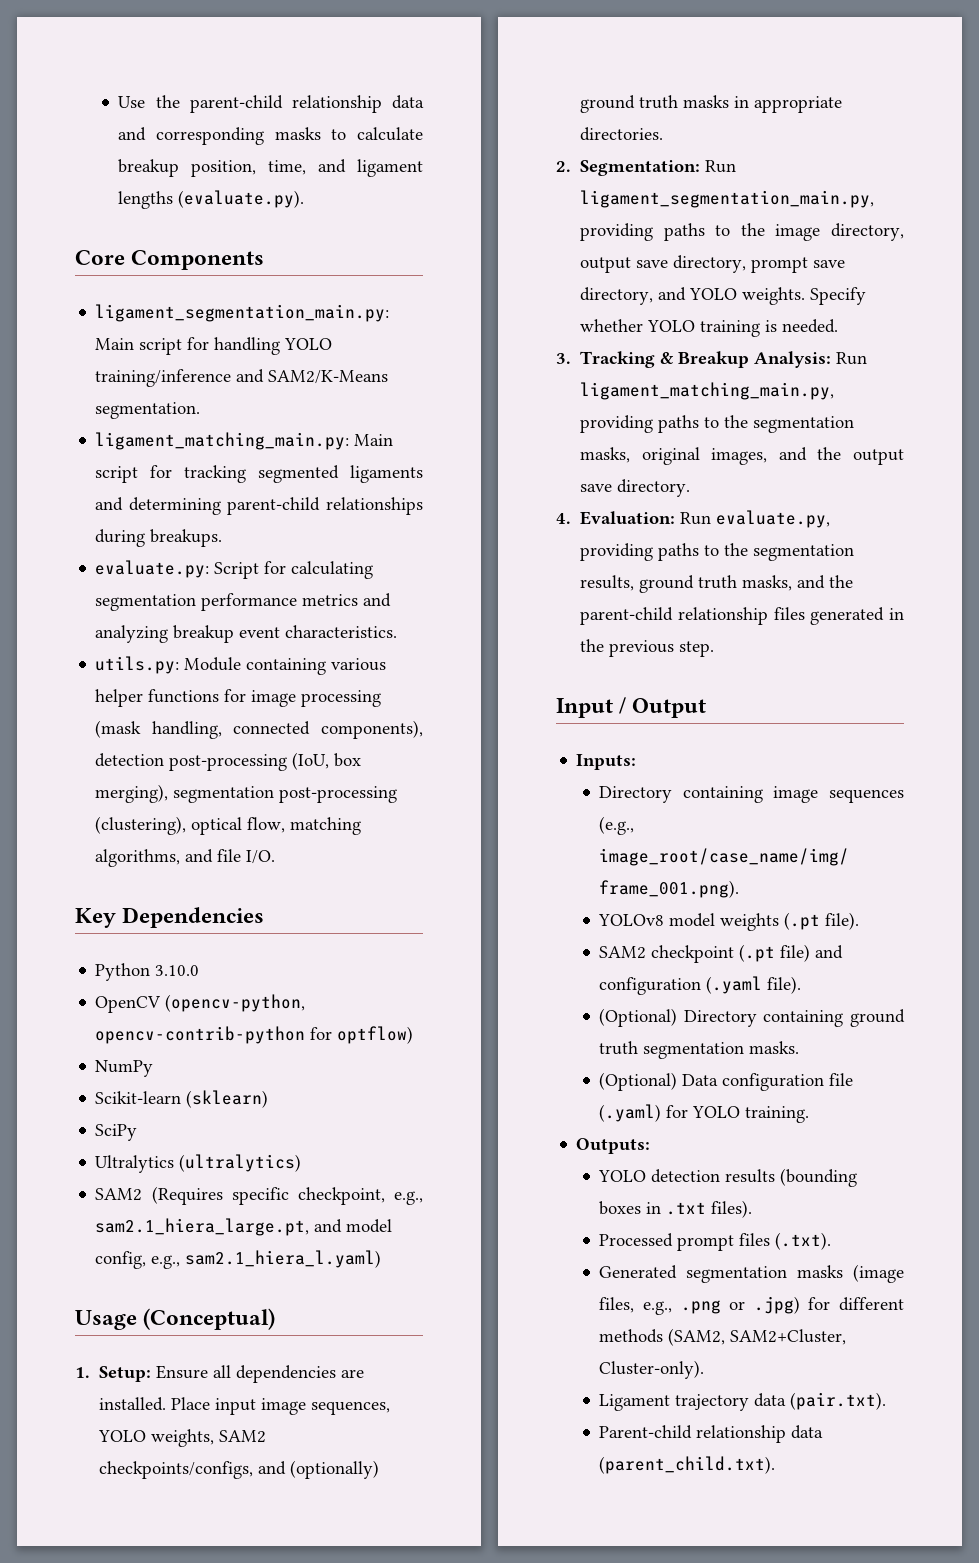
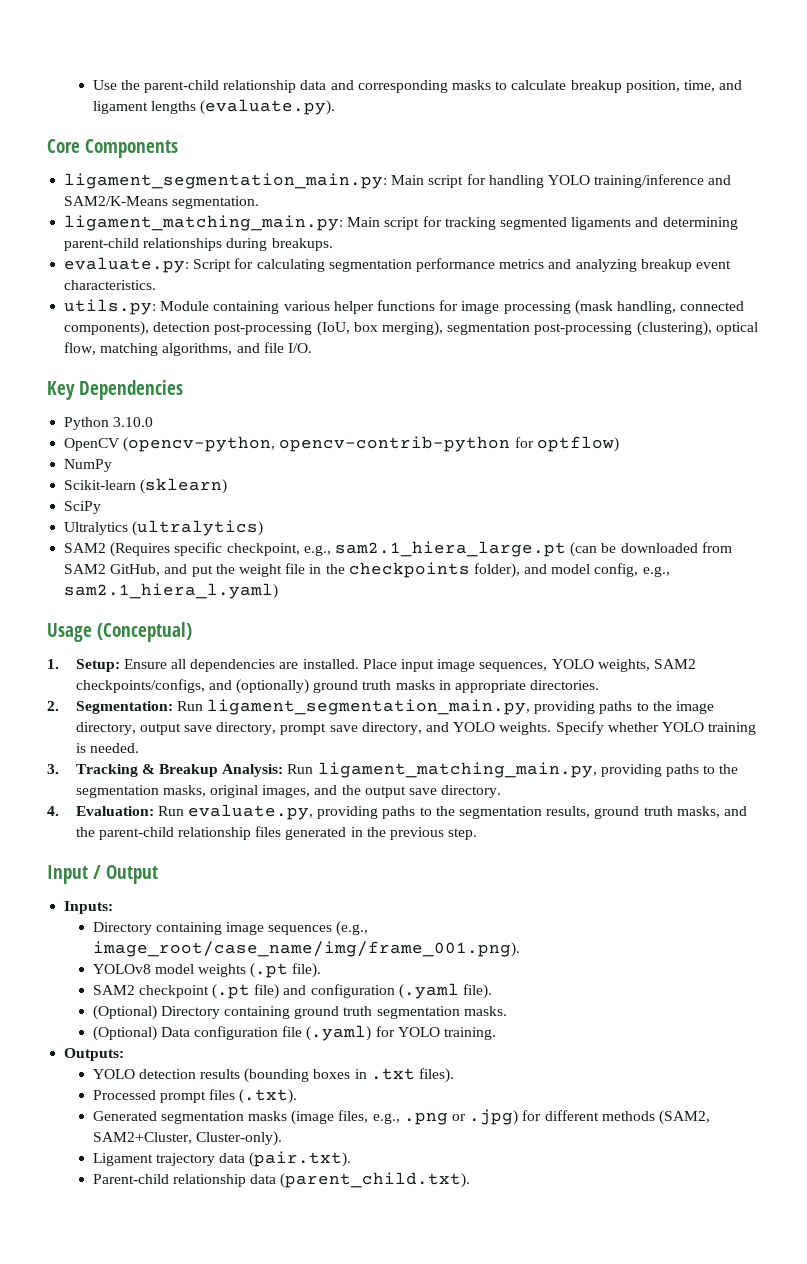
[95,1218,310,1236] sam2.1_hiera_large.pt, -> [334,541,732,557] [64,562,520,578] sam2.1_hiera_large.pt (can be downloaded from SAM2 GitHub, and put the weight file in the checkpoints folder),

